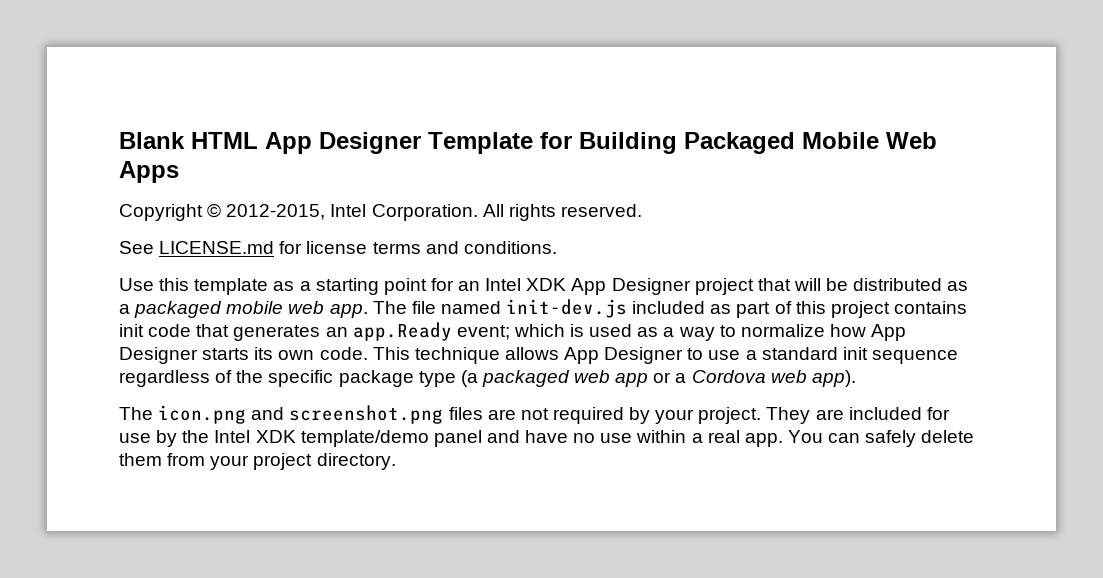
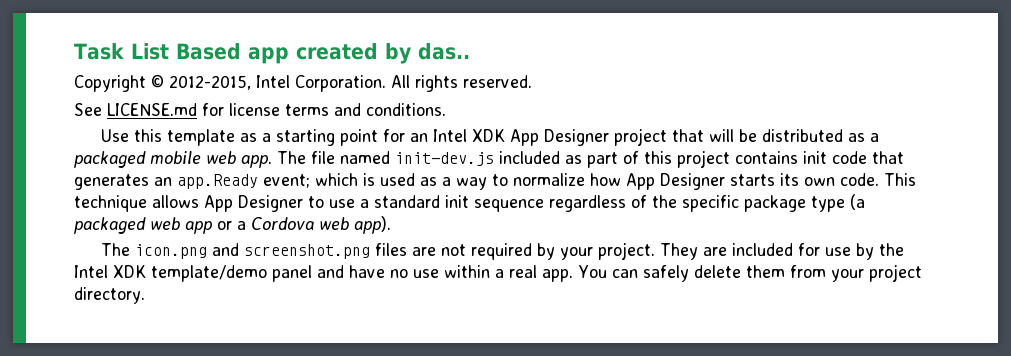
[119,132,937,154] [119,161,179,183] Blank HTML App Designer Template for Building Packaged Mobile Web Apps -> [74,43,470,64] Task List Based app created by das..

